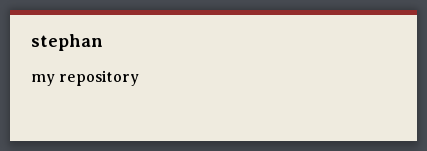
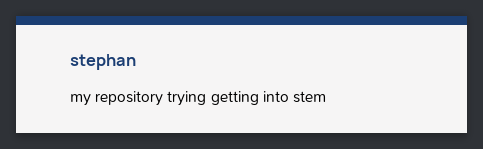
(140, 78) none -> [167,91,326,106] trying getting into stem

